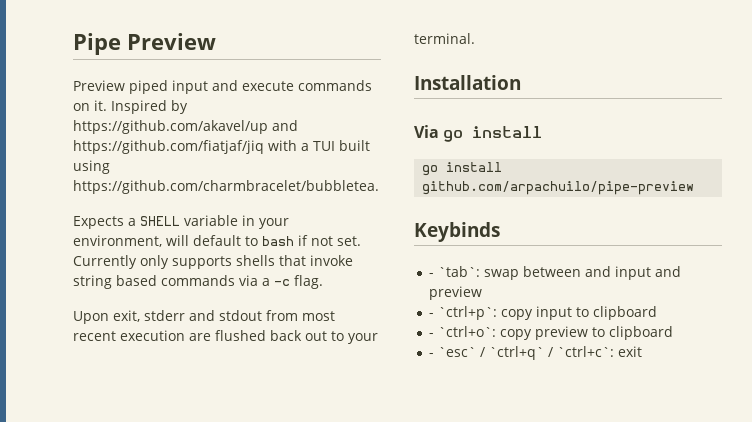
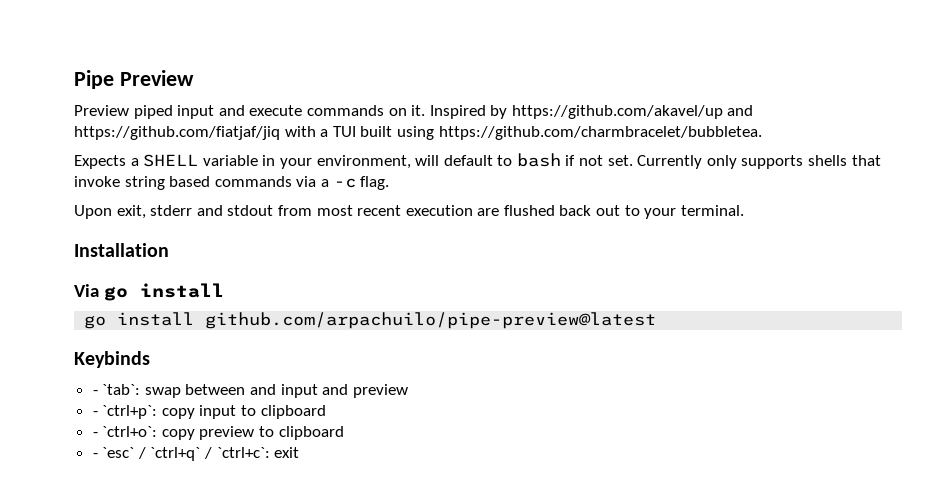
[422,181,695,195] github.com/arpachuilo/pipe-preview -> [205,312,657,329] github.com/arpachuilo/pipe-preview@latest

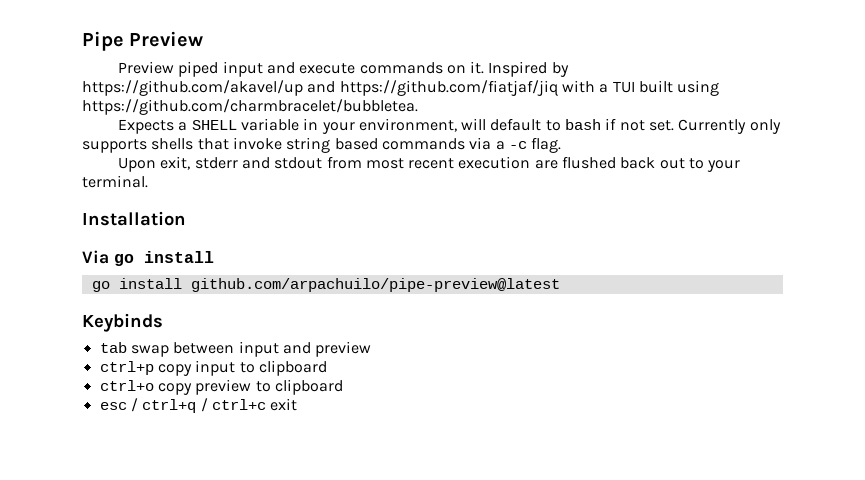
[92,384,141,395] - `tab`: -> [99,342,127,353] tab
[250,384,277,395] and -> (235, 348) none
[92,405,158,419] - `ctrl+p`: -> [99,361,154,375] ctrl+p
[92,426,158,437] - `ctrl+o`: -> [99,380,154,391] ctrl+o
[92,447,270,461] - `esc` / `ctrl+q` / `ctrl+c`: -> [99,398,266,413] esc / ctrl+q / ctrl+c

